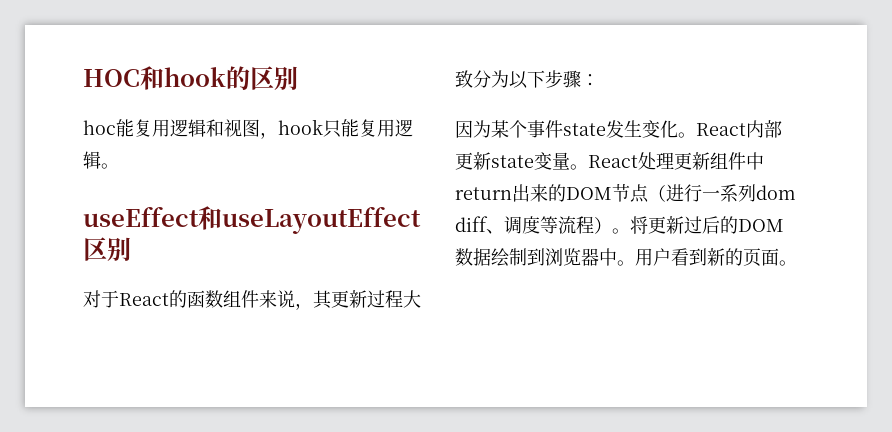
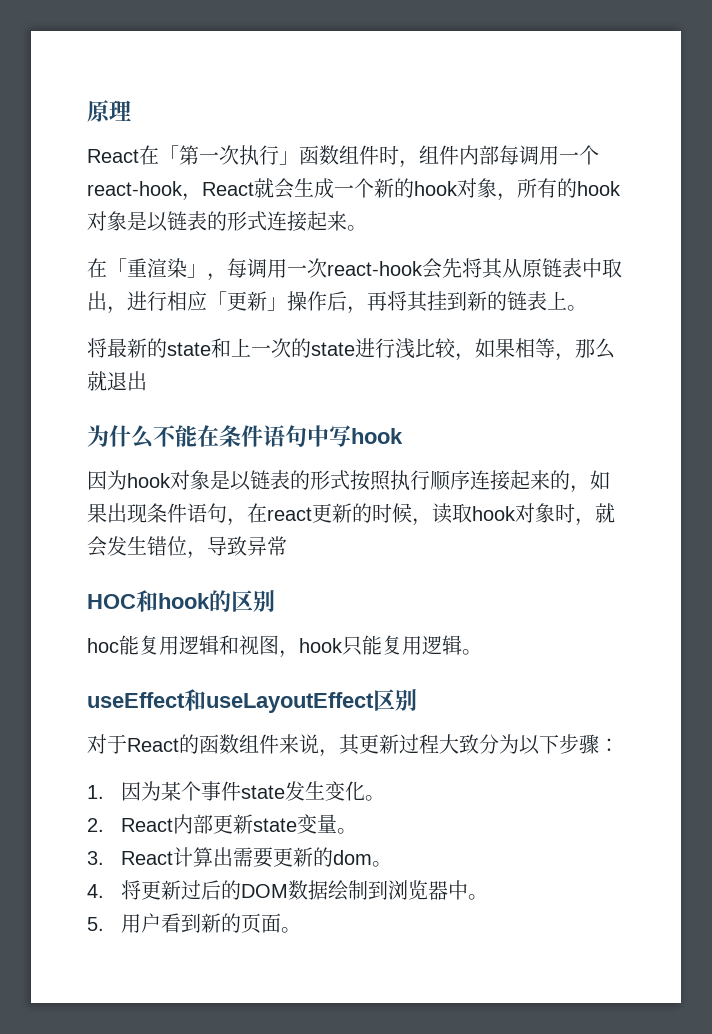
(83, 78) none -> [87,100,131,122] [87,145,599,168] [87,178,621,201] [87,211,367,232] [87,258,622,281] [87,291,587,314] [87,338,615,361] [87,371,147,391] [87,425,403,449] [87,470,610,493] [87,503,615,526] [87,536,287,559] 原理 // React在「第一次执行」函数组件时，组件内部每调用一个react-hook，React就会生成一个新的hook对象，所有的hook对象是以链表的形式连接起来。 // 在「重渲染」，每调用一次react-hook会先将其从原链表中取出，进行相应「更新」操作后，再将其挂到新的链表上。 // 将最新的state和上一次的state进行浅比较，如果相等，那么就退出 // 为什么不能在条件语句中写hook // 因为hook对象是以链表的形式按照执行顺序连接起来的，如果出现条件语句，在react更新的时候，读取hook对象时，就会发生错位，导致异常 //
(599, 80) none -> [87,785,104,799] 1.
(696, 135) none -> [87,818,104,832] // 2.
[588,152,764,170] [455,184,796,203] [455,216,630,234] React处理更新组件中return出来的DOM节点（进行一系列dom diff、调度等流程）。 -> [87,847,392,868] [87,884,104,898] // 3. React计算出需要更新的dom。 // 4.
(635, 263) none -> [87,917,104,931] // 5.

